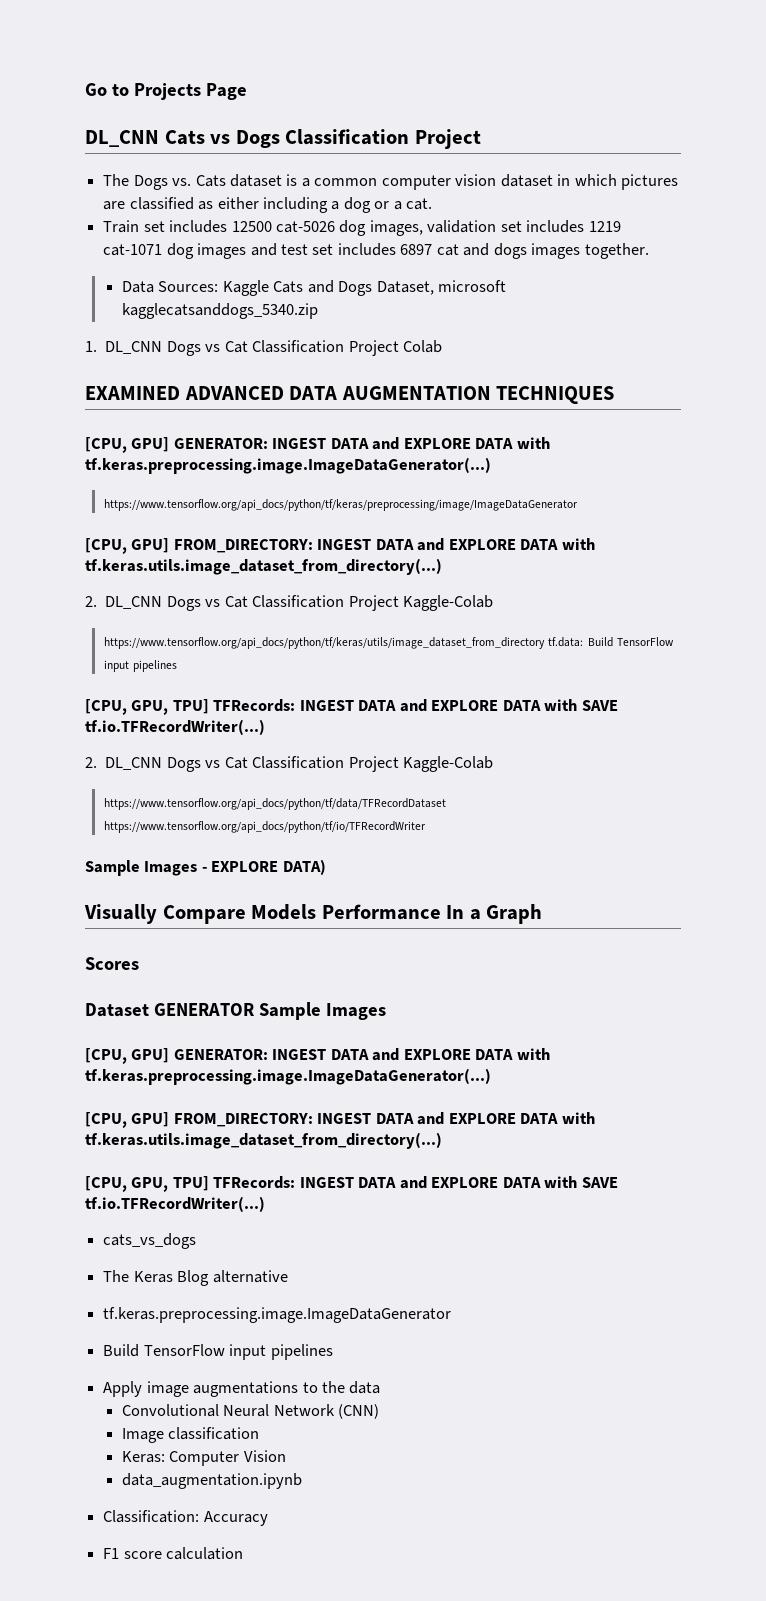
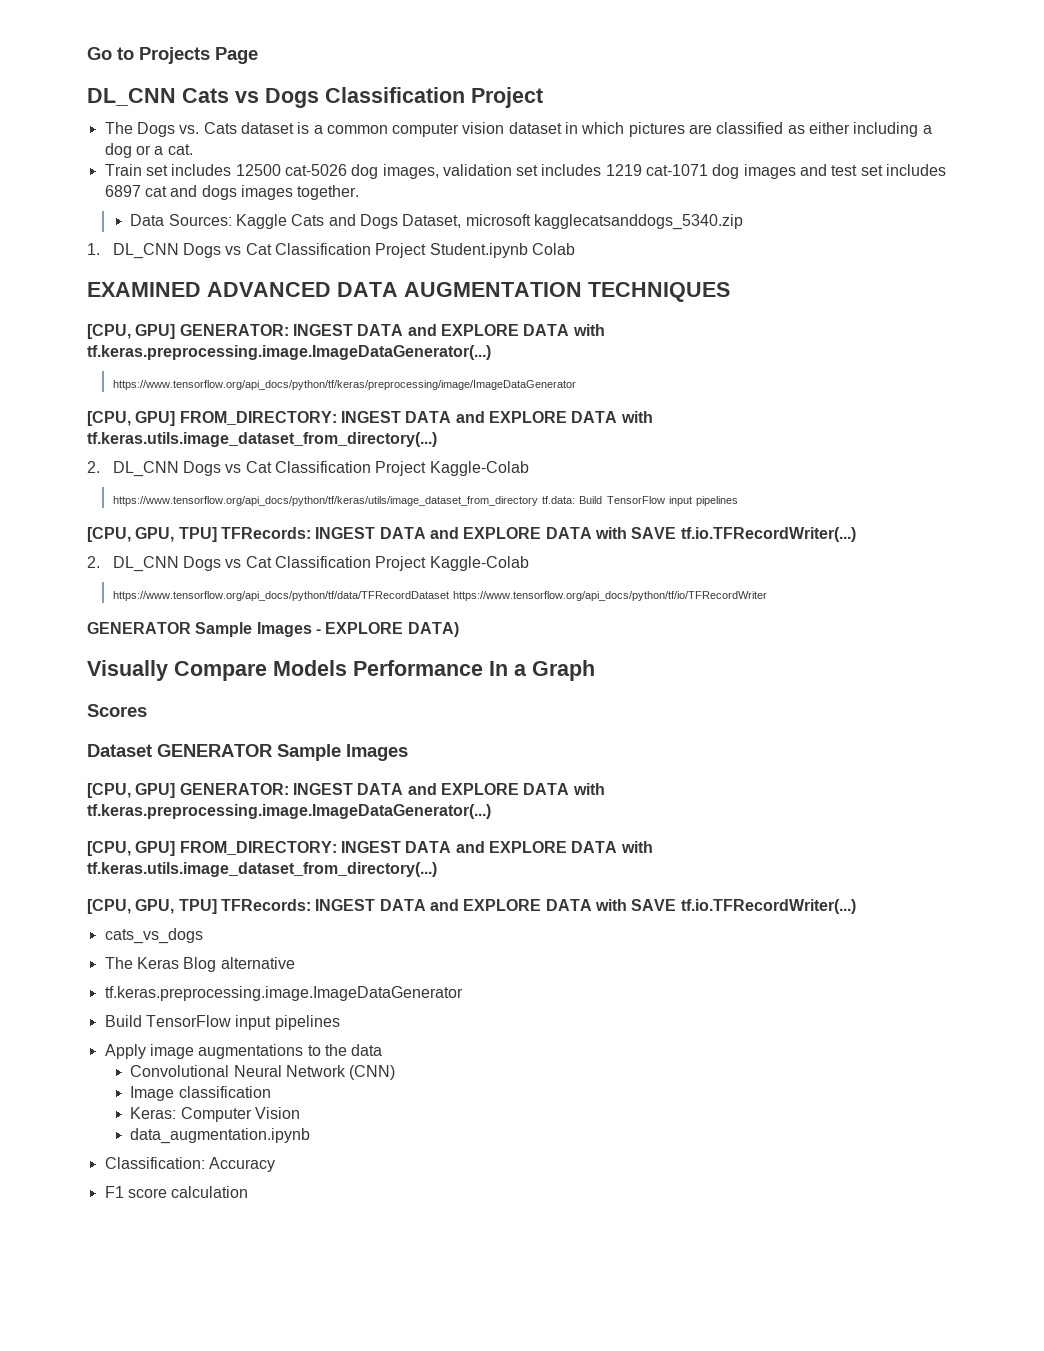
(399, 348) none -> [429,243,528,258] Student.ipynb
(426, 827) none -> [87,622,191,634] GENERATOR

